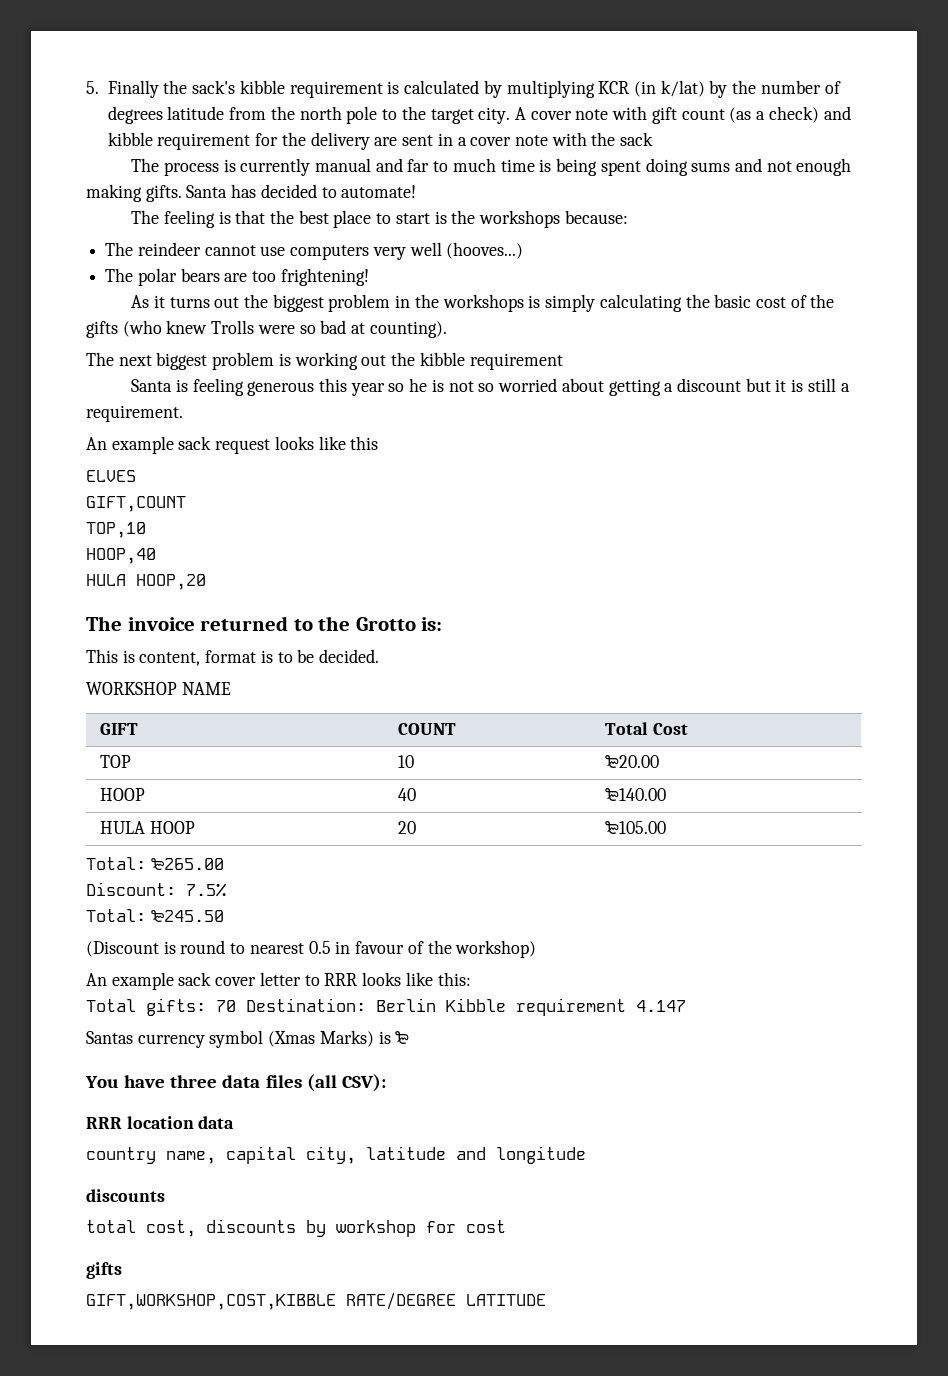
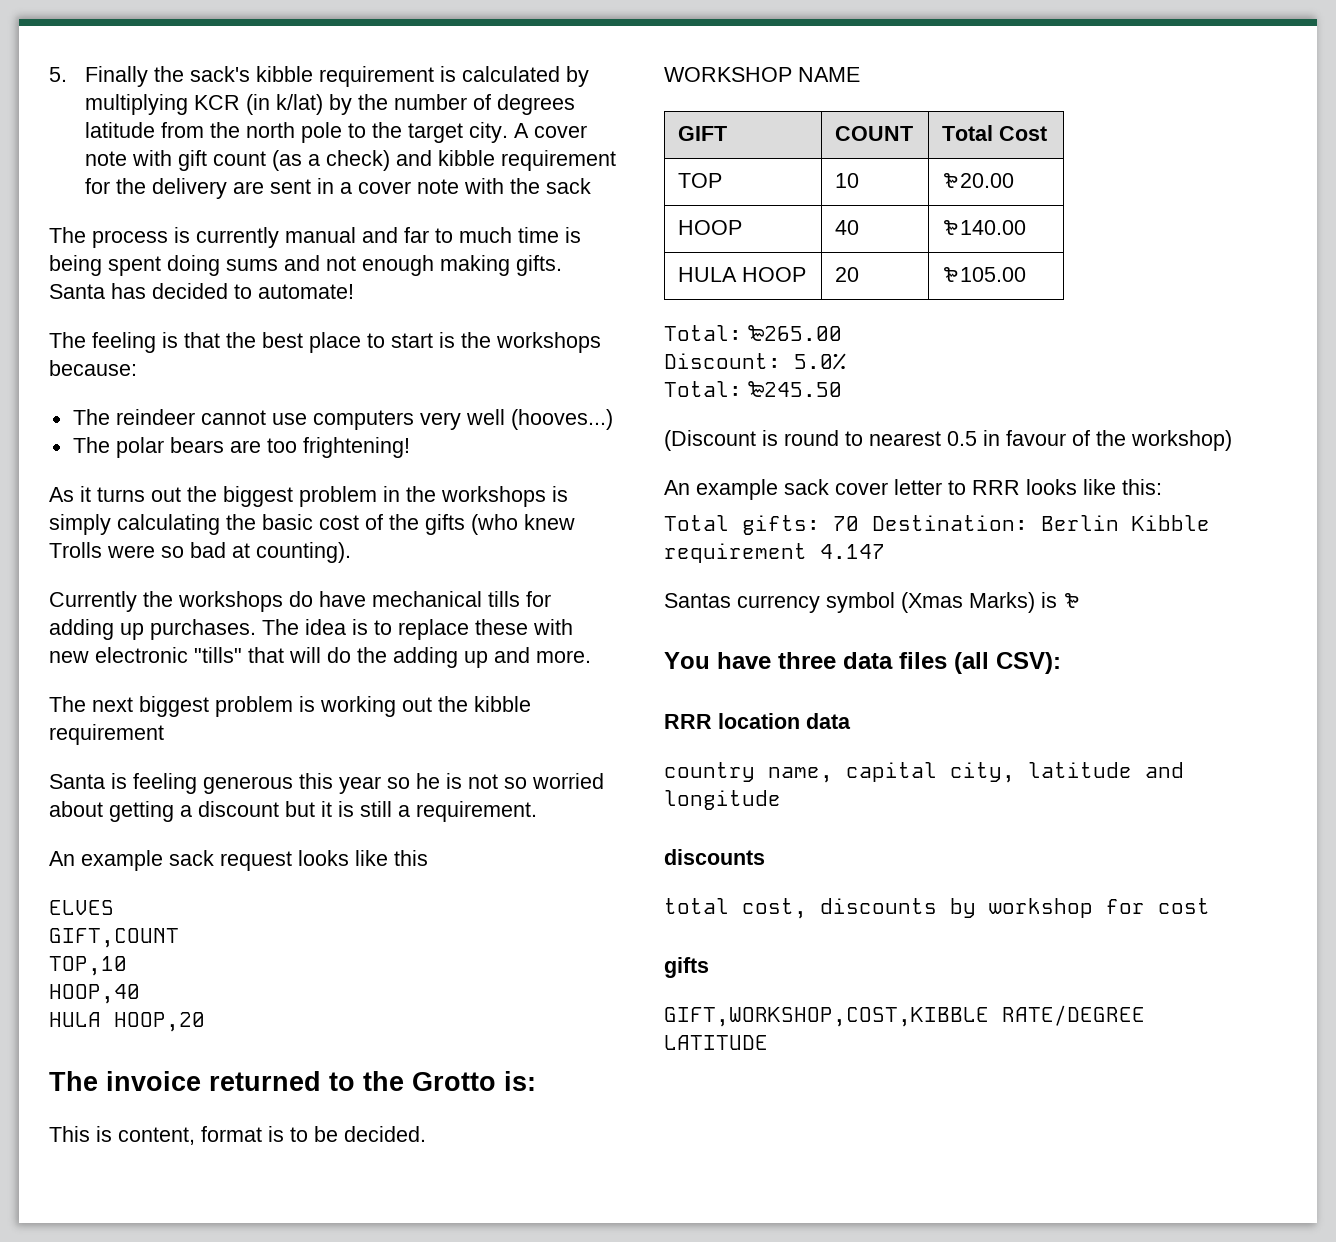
(447, 329) none -> [49,591,551,612] [49,619,573,640] [49,647,591,668] // Currently the workshops do have mechanical tills for adding up purchases. The idea is to replace these with new electronic "tills" that will do the adding up and more.
[186,883,227,897] 7.5% -> [794,353,846,370] 5.0%

